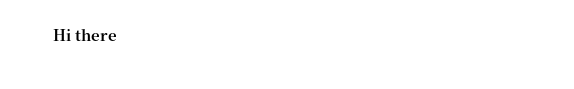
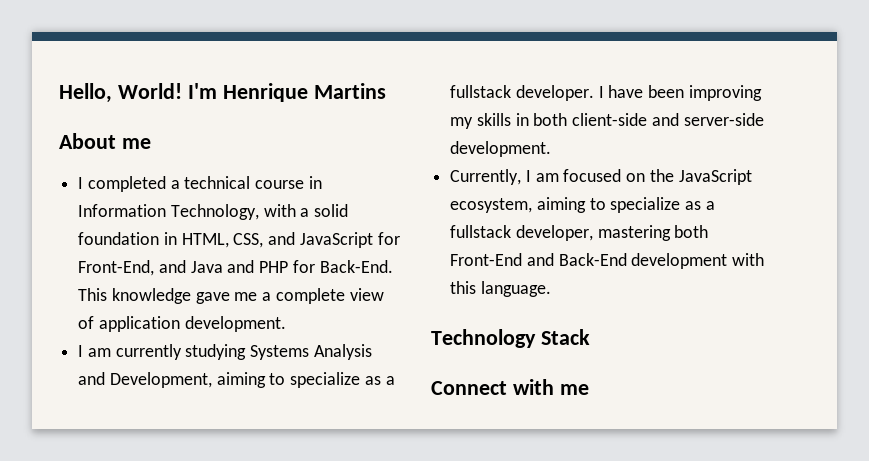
[53,28,118,41] Hi there -> [59,83,386,103] [59,133,151,149] [78,176,322,192] [78,204,349,220] [78,232,400,248] [78,260,393,276] [78,288,384,304] [78,316,286,332] [78,344,372,360] [78,372,395,388] [450,85,762,101] [450,113,764,129] [450,141,552,157] [450,169,752,185] [450,197,715,213] [450,225,709,241] [450,253,765,269] [450,281,551,297] [431,329,590,348] [431,379,589,395] Hello, World! I'm Henrique Martins // About me // I completed a technical course in Information Technology, with a solid foundation in HTML, CSS, and JavaScript for Front-End, and Java and PHP for Back-End. This knowledge gave me a complete view of application development. // I am currently studying Systems Analysis and Development, aiming to specialize as a fullstack developer. I have been improving my skills in both client-side and server-side development. // Currently, I am focused on the JavaScript ecosystem, aiming to specialize as a fullstack developer, mastering both Front-End and Back-End development with this language. // Technology Stack // Connect with me

